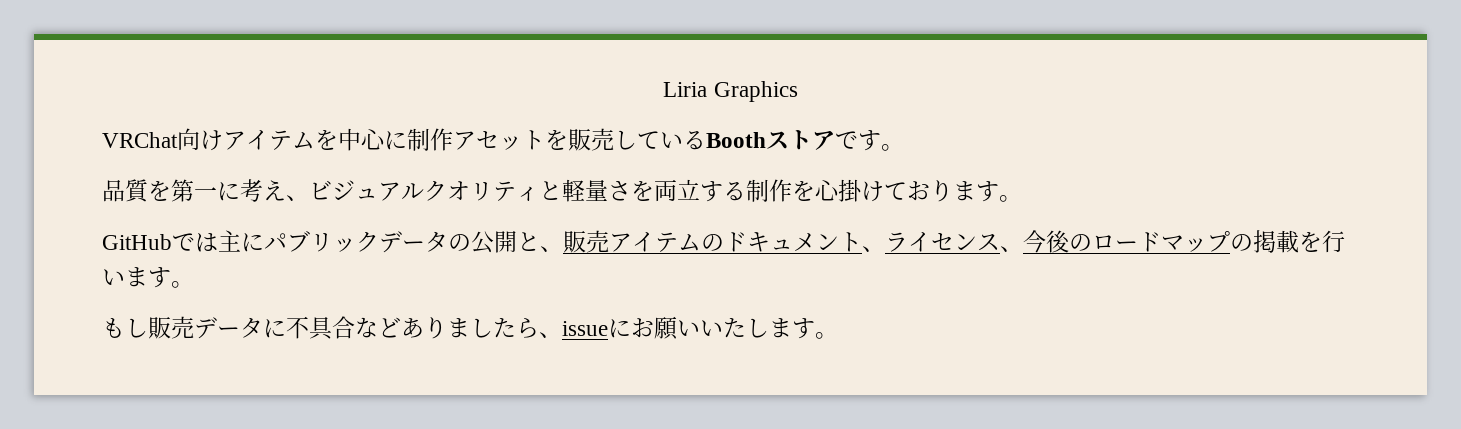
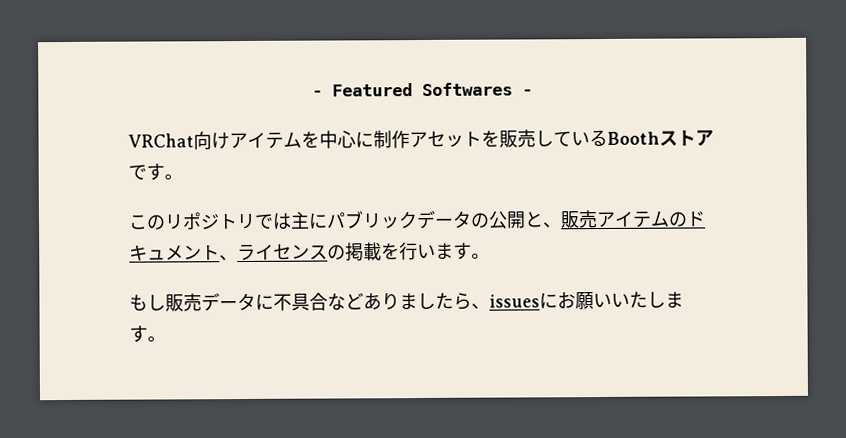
[663,81,798,102] Liria Graphics -> [312,82,533,97] - Featured Softwares -
[102,179,1022,203] [102,234,172,250] 品質を第一に考え、ビジュアルクオリティと軽量さを両立する制作を心掛けております。 // GitHub -> [128,212,256,230] このリポジトリ
[1000,230,1230,253] 、今後のロードマップ -> (328, 252) none
[562,321,608,336] issue -> [489,294,540,308] issues

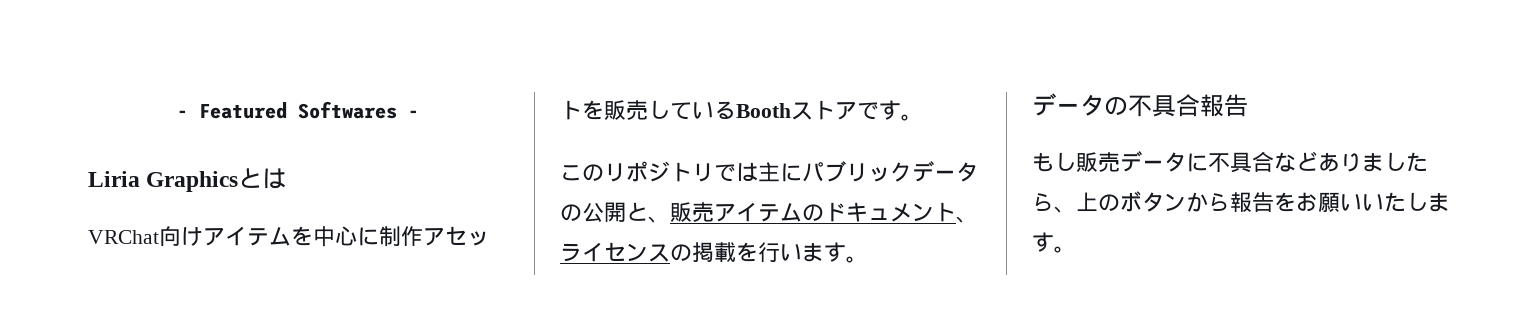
(533, 92) none -> [88,168,287,192] // Liria Graphicsとは
(490, 256) none -> [1032,93,1248,117] // データの不具合報告
[489,292,558,309] issuesに -> [1076,191,1296,212] 上のボタンから報告を

